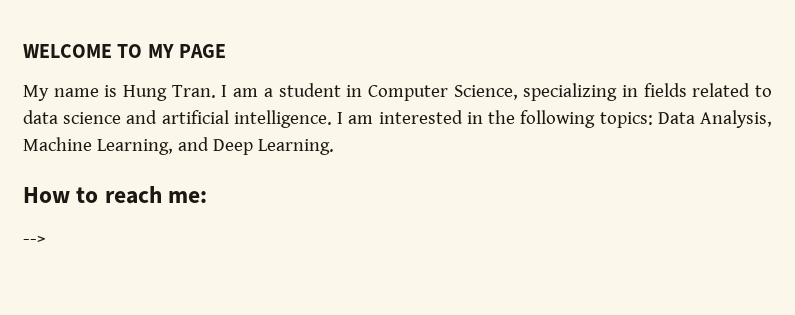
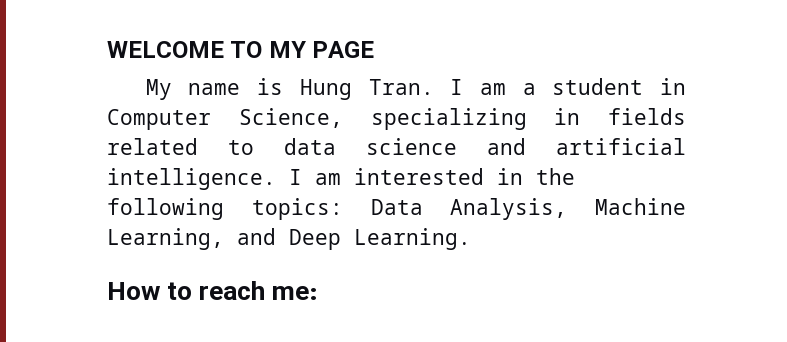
[23,236,45,244] // --> -> (319, 293) none

